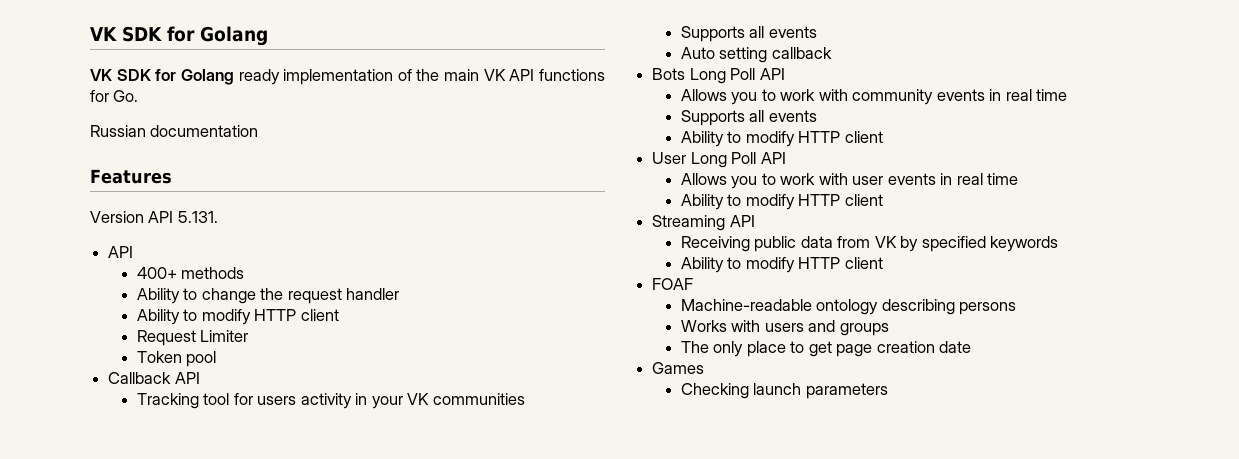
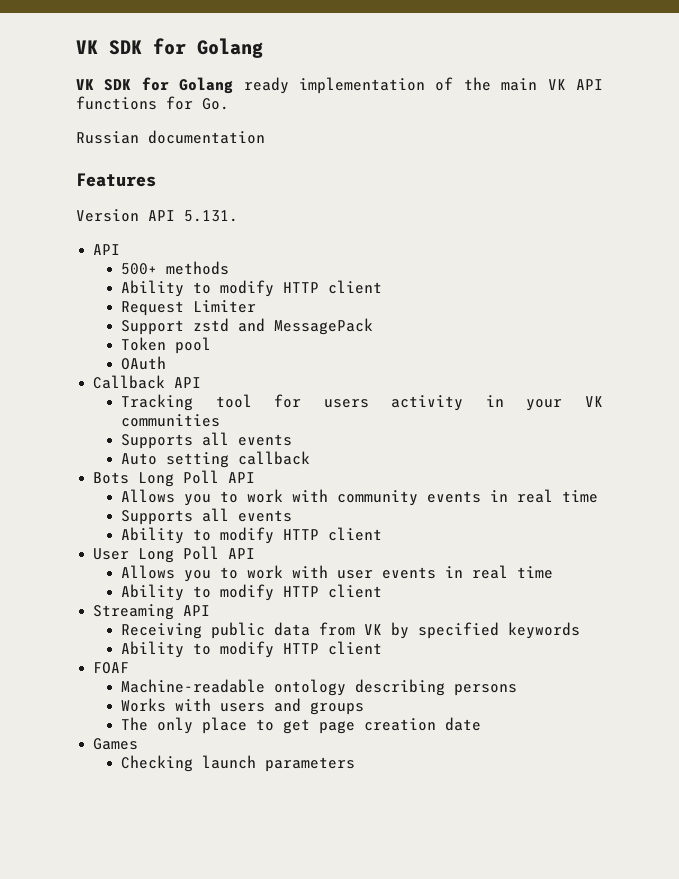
[136,267,177,279] 400+ -> [121,263,158,275] 500+
[136,288,400,304] // Ability to change the request handler -> (230, 268) none
(249, 336) none -> [121,318,374,335] // Support zstd and MessagePack
(217, 359) none -> [121,356,167,370] // OAuth

